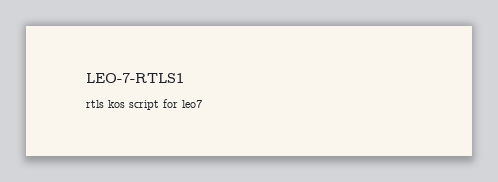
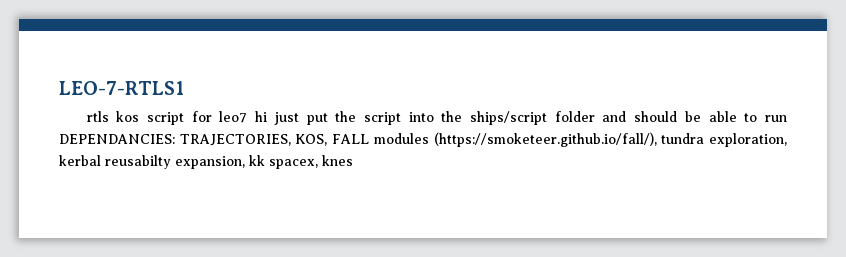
(202, 104) none -> [255,111,788,125] [59,132,787,147] [59,155,353,169] hi just put the script into the ships/script folder and should be able to run DEPENDANCIES: TRAJECTORIES, KOS, FALL modules (https://smoketeer.github.io/fall/), tundra exploration, kerbal reusabilty expansion, kk spacex, knes

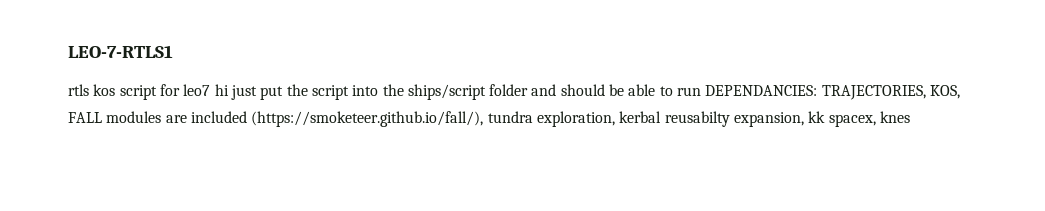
(429, 138) none -> [165,111,247,123] are included

